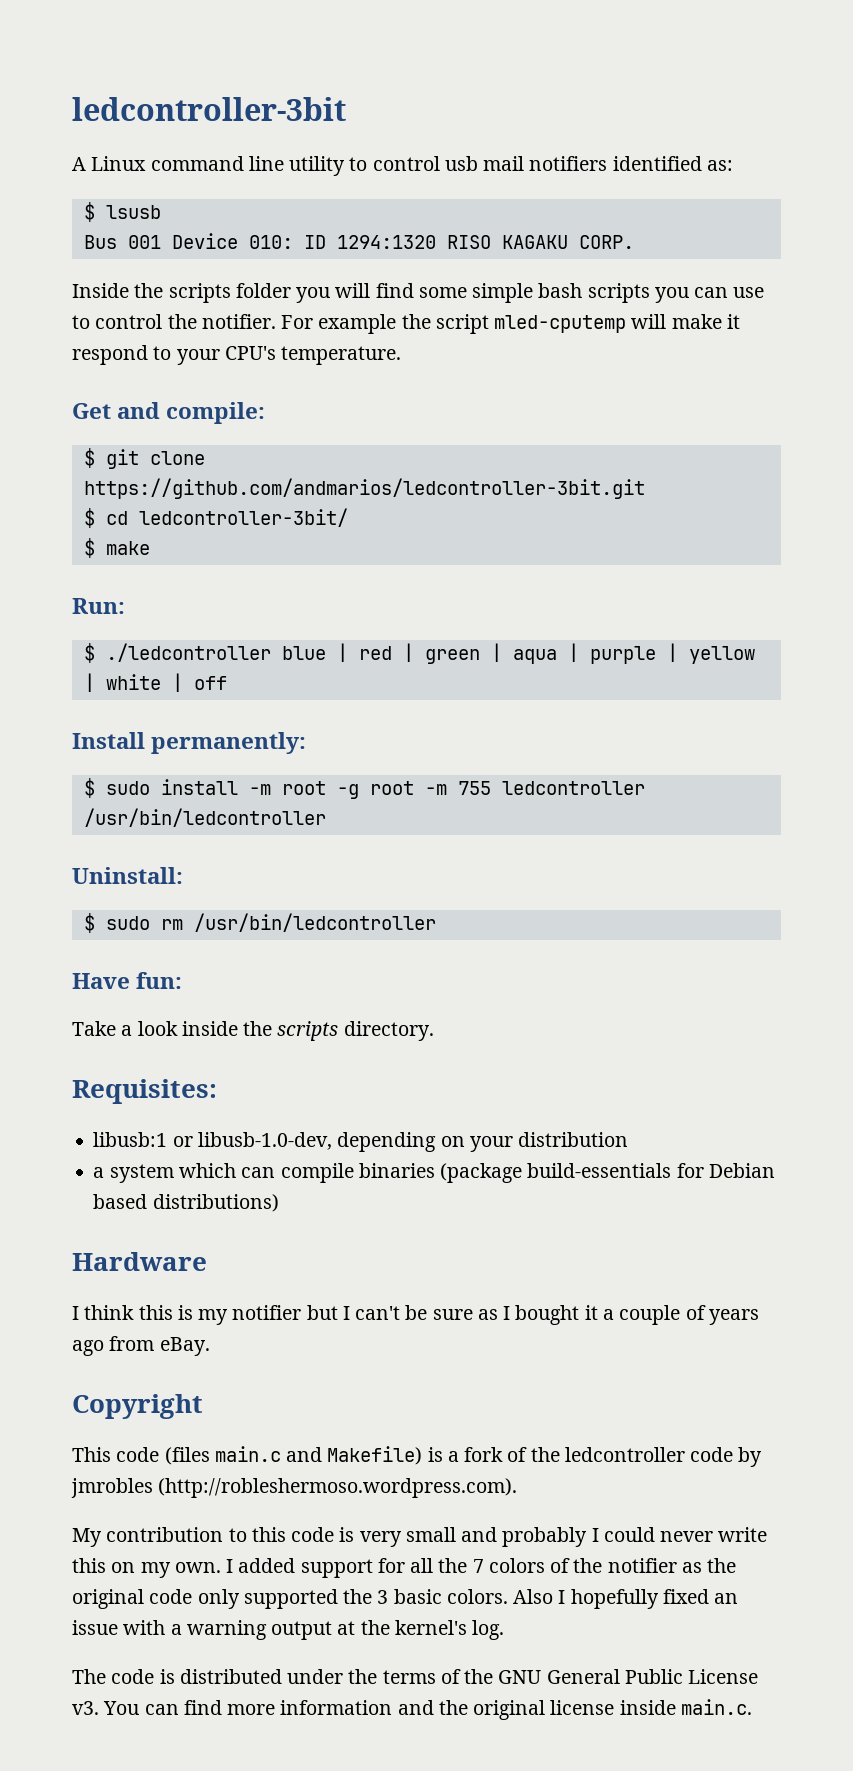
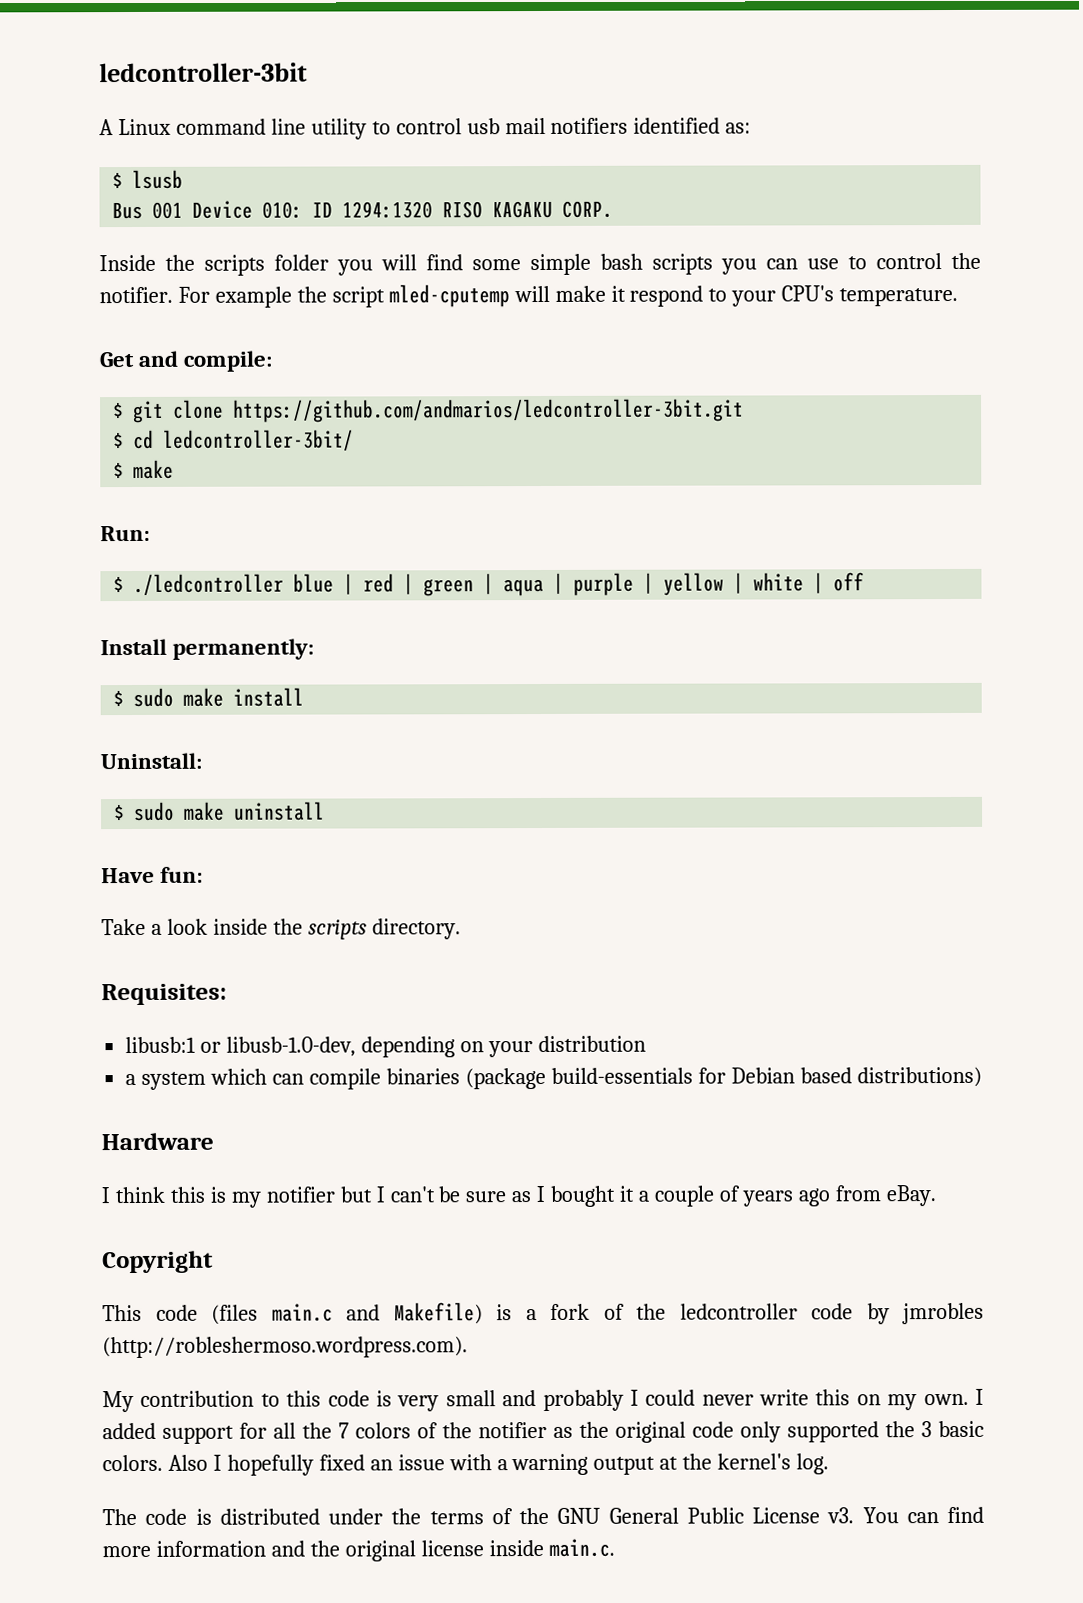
(150, 788) none -> [183,687,225,707] make
[248,781,645,799] [83,808,326,827] -m root -g root -m 755 ledcontroller /usr/bin/ledcontroller -> (305, 697) none
[160,913,436,932] rm /usr/bin/ledcontroller -> [183,801,326,821] make uninstall

